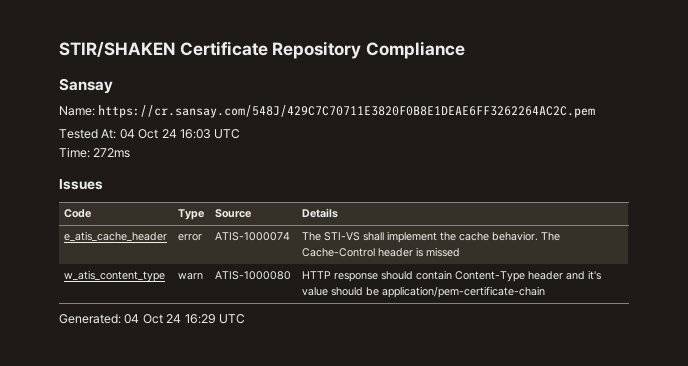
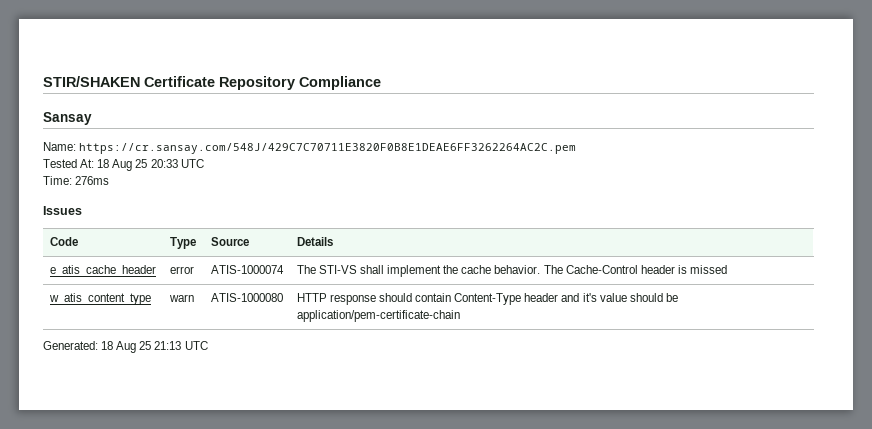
[119,129,211,139] 04 Oct 24 16:03 -> [97,159,178,171] 18 Aug 25 20:33
[93,148,131,158] 272ms -> [75,176,110,185] 276ms
[124,314,216,324] 04 Oct 24 16:29 -> [101,341,182,353] 18 Aug 25 21:13

